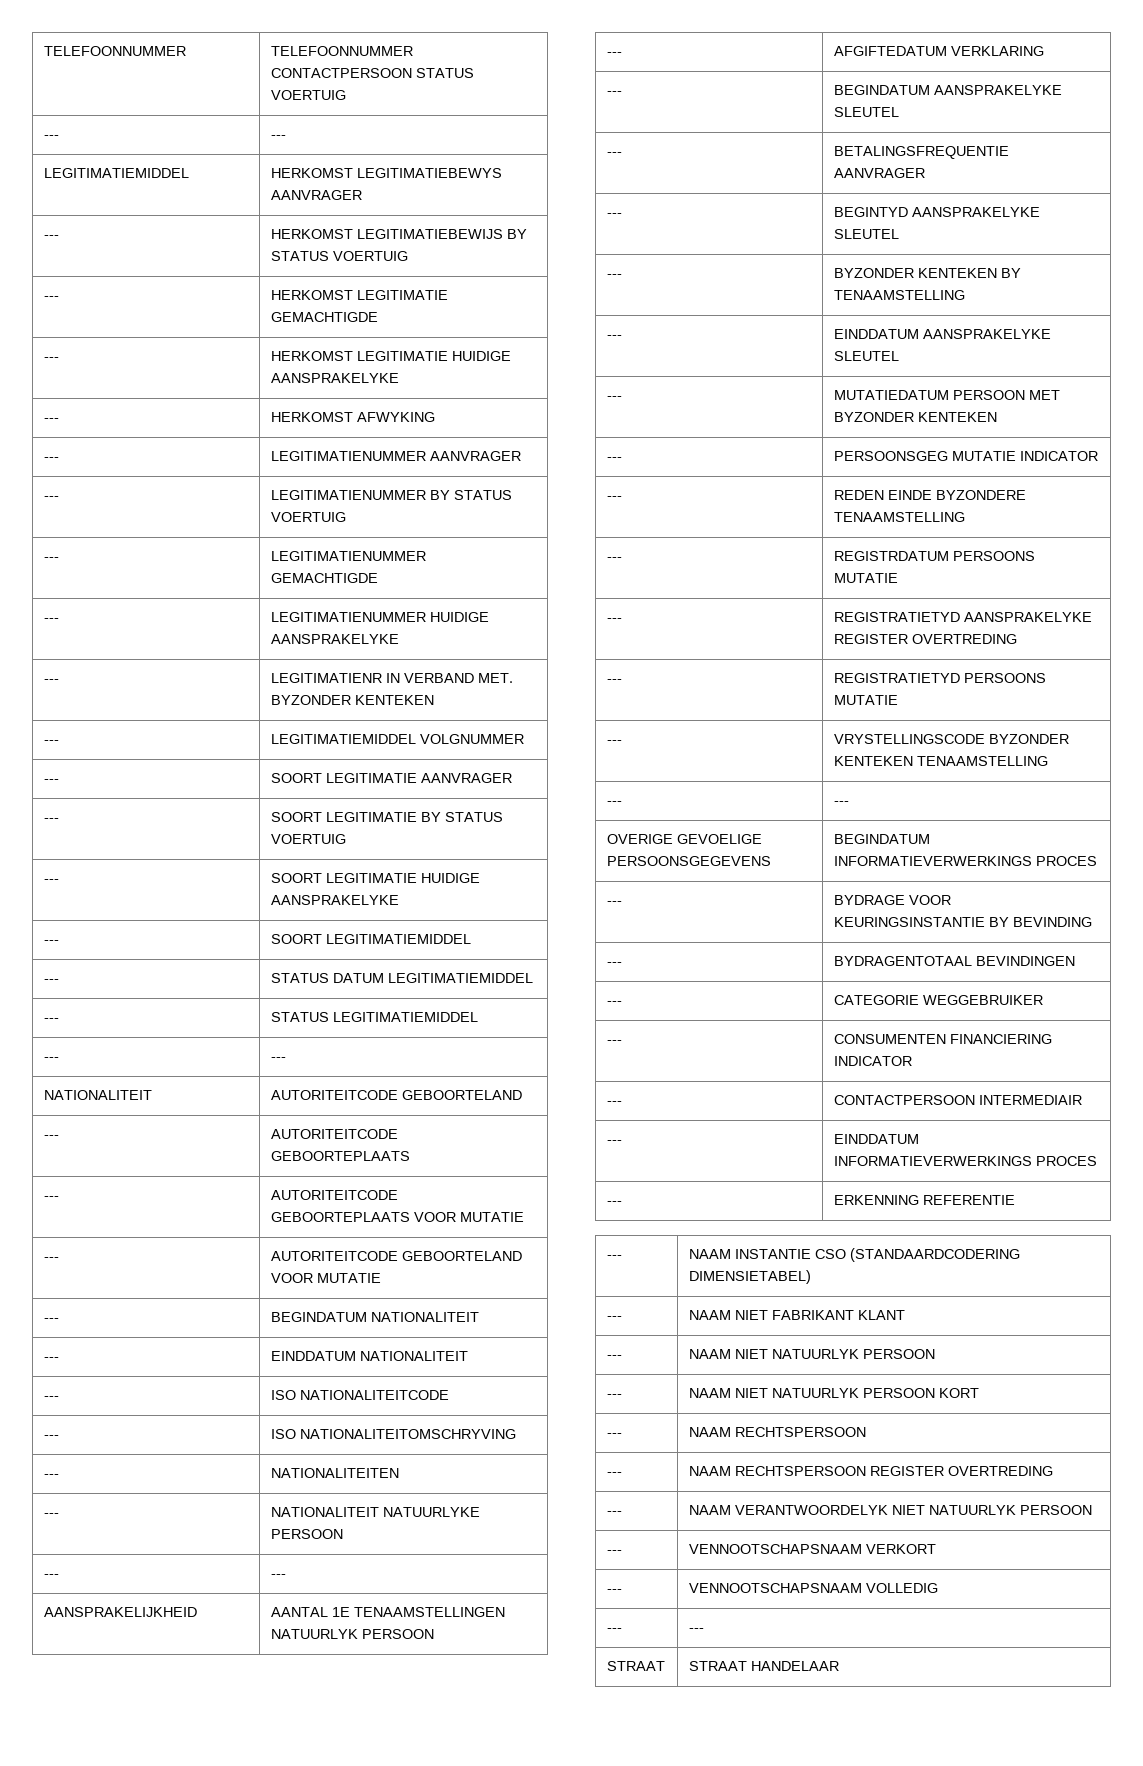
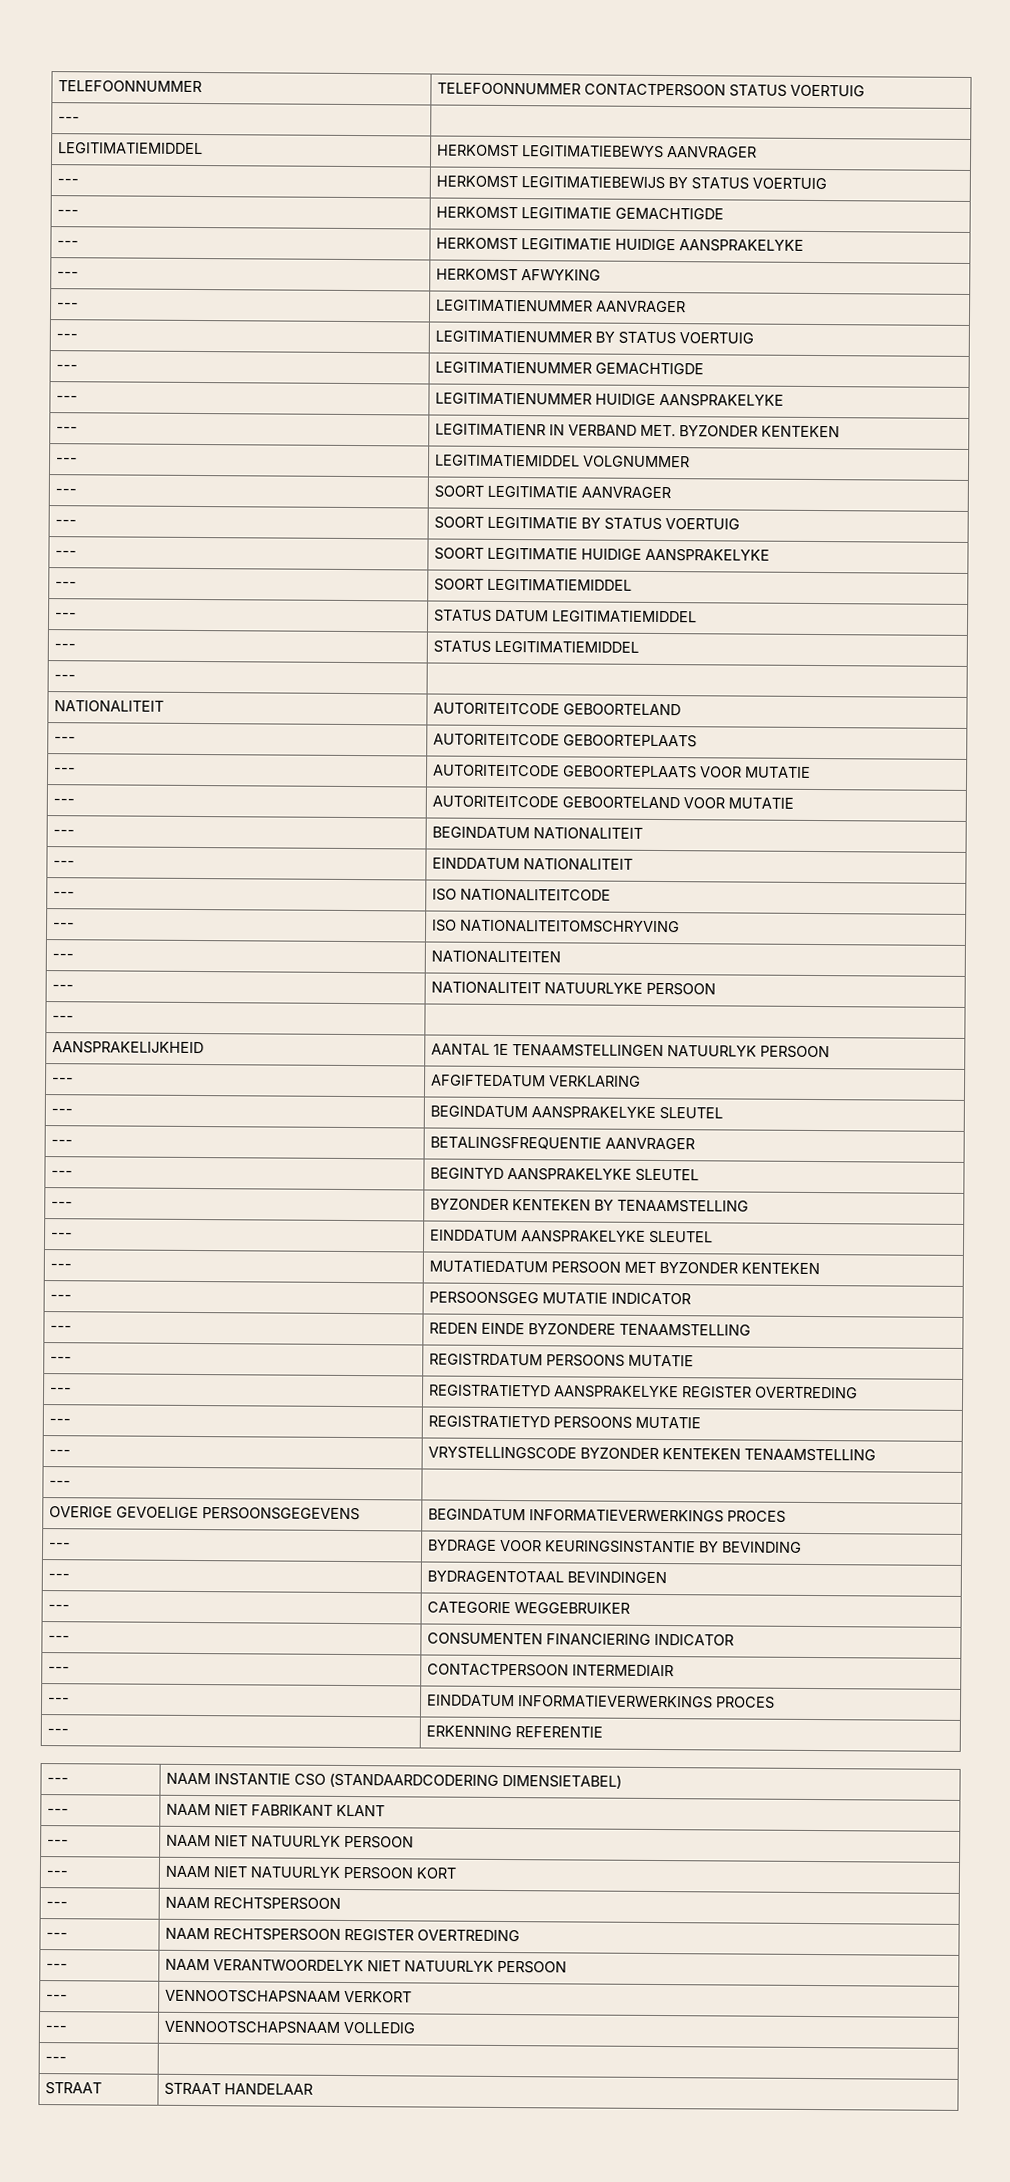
[270,135,286,139] --- -> (80, 119) none
[270,1057,286,1061] --- -> (76, 677) none
[270,1574,286,1578] --- -> (74, 1018) none
[833,801,849,805] --- -> (71, 1483) none
[688,1628,704,1632] --- -> (67, 2059) none

